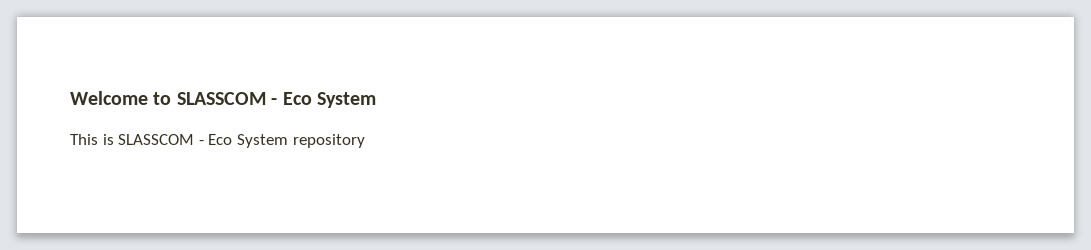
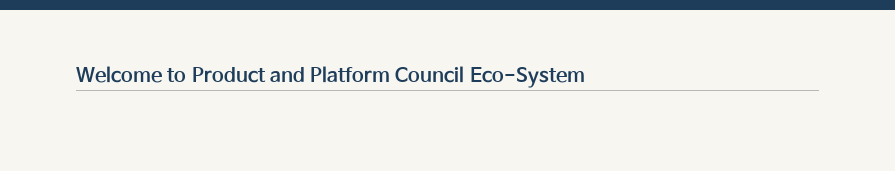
[176,92,376,108] [70,134,365,148] SLASSCOM - Eco System // This is SLASSCOM - Eco System repository -> [191,66,585,88] Product and Platform Council Eco-System

